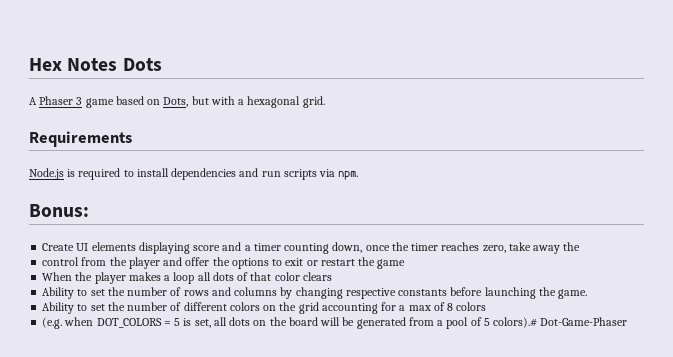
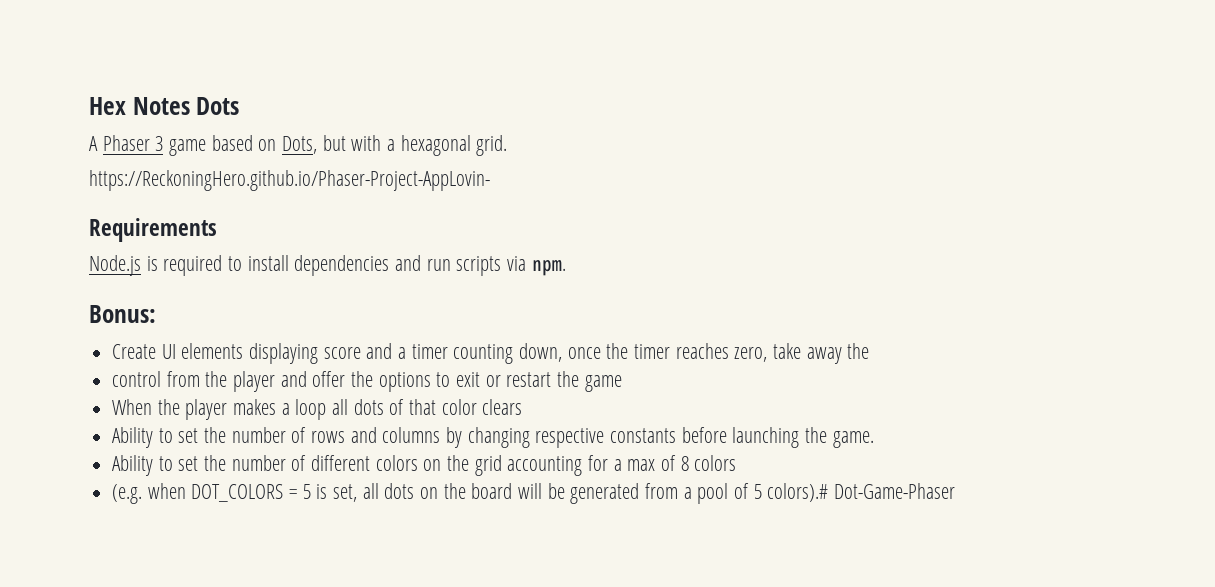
(325, 102) none -> [89,170,490,191] // https://ReckoningHero.github.io/Phaser-Project-AppLovin-

